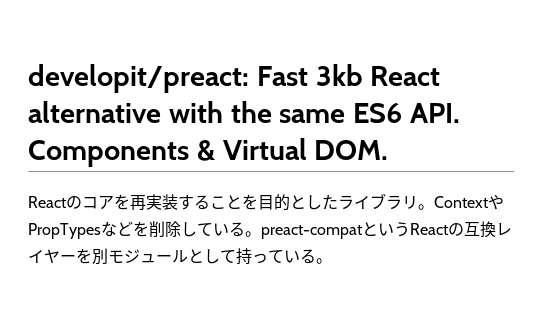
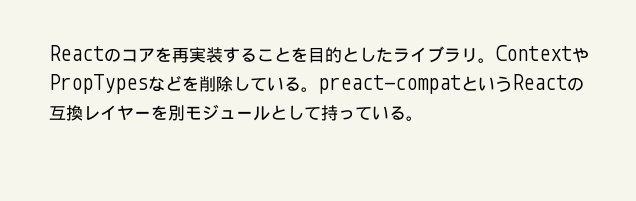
[28,64,441,93] [28,101,461,123] [28,138,389,167] developit/preact: Fast 3kb React alternative with the same ES6 API. Components & Virtual DOM. // -> (49, 53) none

